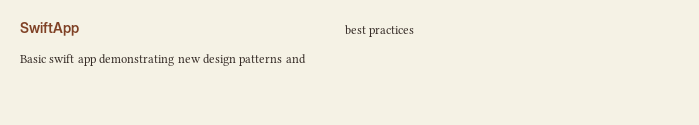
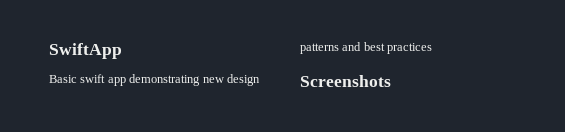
(415, 31) none -> [300,75,391,87] // Screenshots

